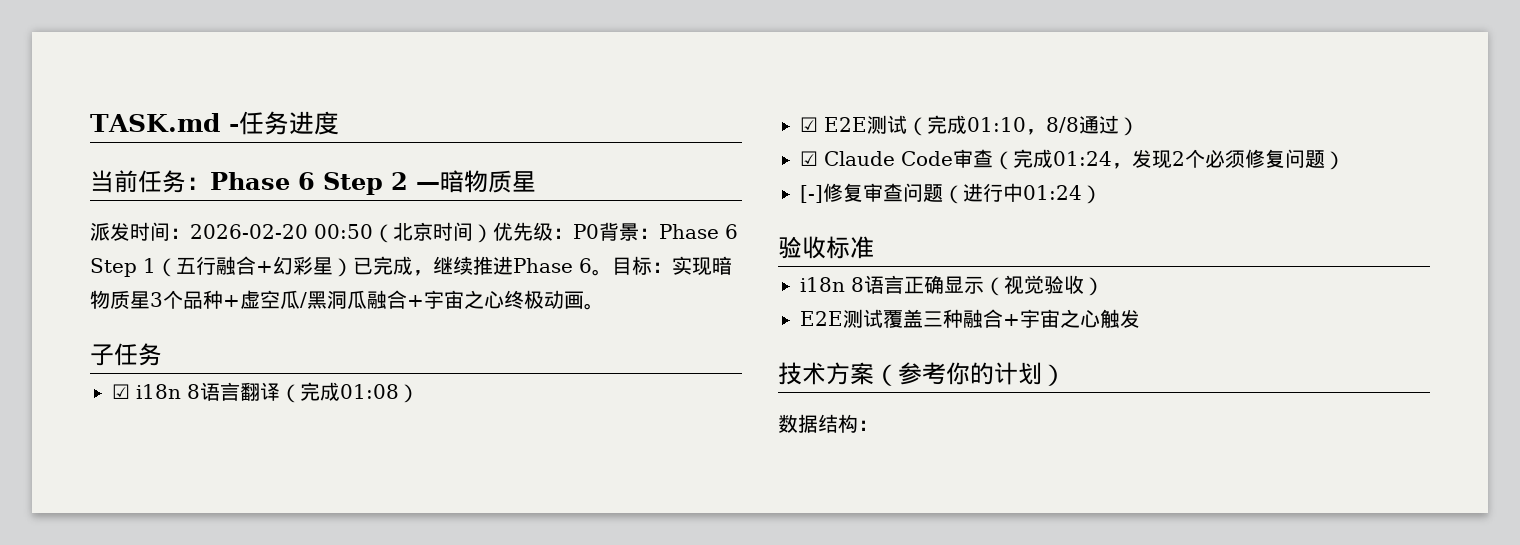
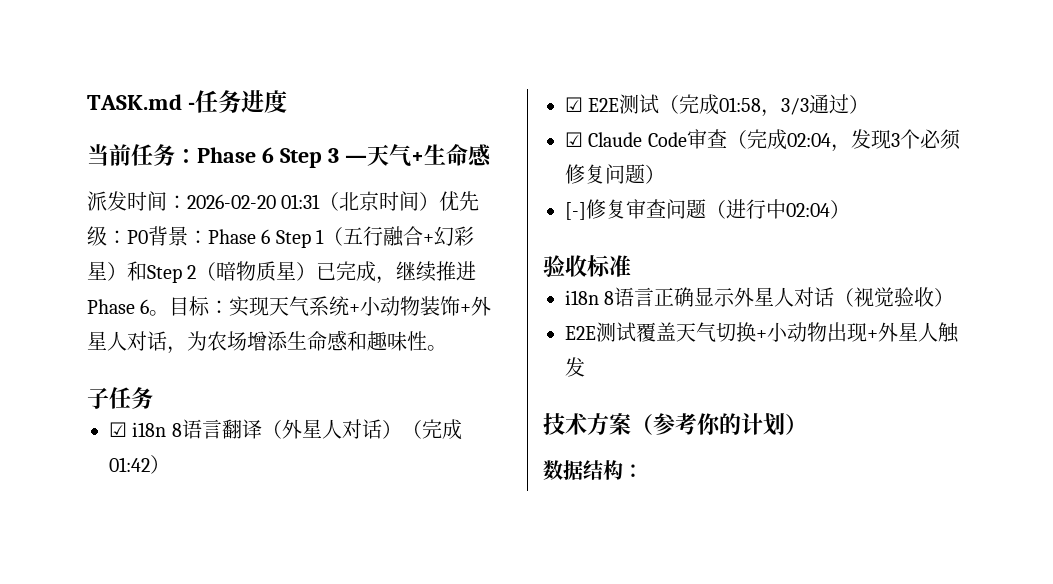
[391,170,536,193] 2 —暗物质星 -> [327,144,492,167] 3 —天气+生命感
[314,224,373,239] 00:50 -> [281,194,321,209] 01:31
(353, 267) none -> [127,261,317,283] 和Step 2（暗物质星）
[712,256,732,275] [90,290,584,309] 暗物质星3个品种+虚空瓜/黑洞瓜融合+宇宙之心终极动画 -> [269,296,492,316] [87,330,427,354] 天气系统+小动物装饰+外星人对话，为农场增添生命感和趣味性
[300,382,399,401] 完成01:08 -> [281,419,462,440] [109,457,150,472] 外星人对话）（完成01:42
[967,117,1079,135] 01:10，8/8 -> [719,97,810,117] 01:58，3/3
[1053,149,1185,169] 01:24，发现2 -> [786,129,900,152] 02:04，发现3
[1023,185,1082,200] 01:24 -> [786,203,830,217] 02:04
(984, 285) none -> [734,287,835,307] 外星人对话
[923,309,1100,328] 三种融合+宇宙之心 -> [676,322,938,342] 天气切换+小动物出现+外星人

